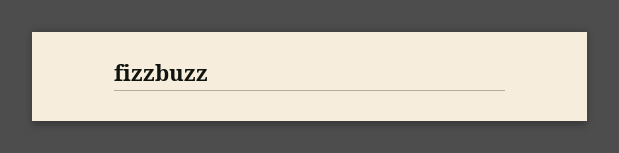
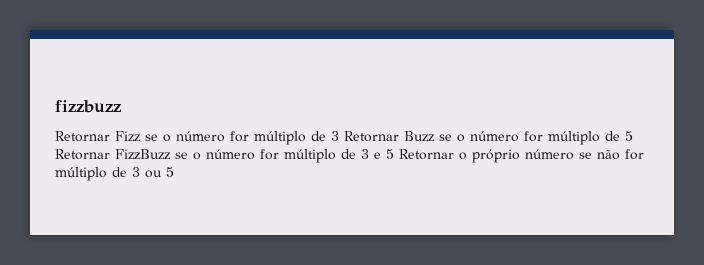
(208, 72) none -> [55,131,633,145] [55,149,644,163] [55,167,174,181] // Retornar Fizz se o número for múltiplo de 3 Retornar Buzz se o número for múltiplo de 5 Retornar FizzBuzz se o número for múltiplo de 3 e 5 Retornar o próprio número se não for múltiplo de 3 ou 5

